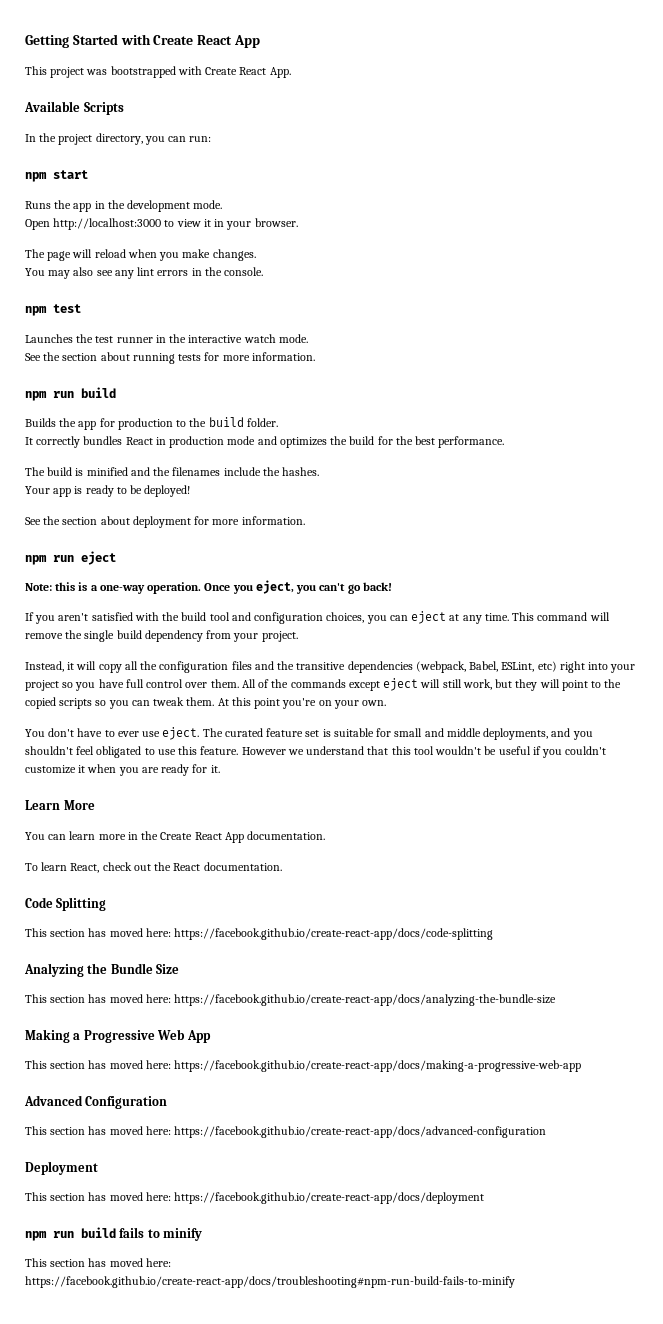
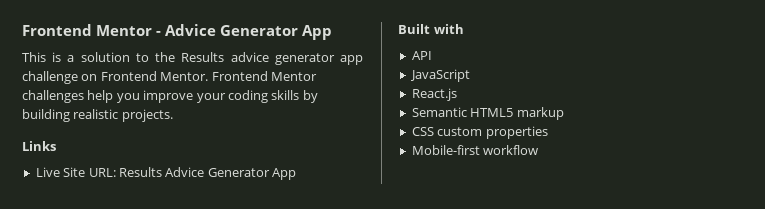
[25,34,260,48] [25,66,291,78] [24,101,124,115] [25,133,212,145] [25,170,88,182] [25,200,223,212] [25,218,298,230] [25,249,256,261] [25,267,264,279] [25,304,81,316] [25,334,308,343] [25,352,315,364] [25,387,116,401] [25,417,278,430] [25,436,505,448] [25,467,320,476] [25,485,191,497] [25,516,305,528] [25,551,116,565] [25,580,392,594] [25,611,610,624] [25,630,298,642] [25,661,636,673] [25,678,622,691] [25,697,387,709] [25,727,593,740] [25,746,607,758] [25,764,220,776] [25,800,95,810] [25,831,326,843] [25,862,282,873] [25,897,107,911] [25,928,494,940] [24,963,180,977] [25,994,557,1006] [25,1029,211,1043] [25,1060,582,1072] [24,1095,168,1109] [25,1126,547,1138] [25,1161,98,1175] [25,1192,485,1204] [25,1227,203,1241] [25,1258,171,1267] [25,1276,515,1288] Getting Started with Create React App // This project was bootstrapped with Create React App. // Available Scripts // In the project directory, you can run: // npm start // Runs the app in the development mode. // Open http://localhost:3000 to view it in your browser. // The page will reload when you make changes. // You may also see any lint errors in the console. // npm test // Launches the test runner in the interactive watch mode. // See the section about running tests for more information. // npm run build // Builds the app for production to the build folder. // It correctly bundles React in production mode and optimizes the build for the best performance. // The build is minified and the filenames include the hashes. // Your app is ready to be deployed! // See the section about deployment for more information. // npm run eject // Note: this is a one-way operation. Once you eject, you can't go back! // If you aren't satisfied with the build tool and configuration choices, you can eject at any time. This command will remove the single build dependency from your project. // Instead, it will copy all the configuration files and the transitive dependencies (webpack, Babel, ESLint, etc) right into your project so you have full control over them. All of the commands except eject will still work, but they will point to the copied scripts so you can tweak them. At this point you're on your own. // You don't have to ever use eject. The curated feature set is suitable for small and middle deployments, and you shouldn't feel obligated to use this feature. However we understand that this tool wouldn't be useful if you couldn't customize it when you are ready for it. // Learn More // You can learn more in the Create React App documentation. // To learn React, check out the React documentation. // Code Splitting // This section has moved here: https://facebook.github.io/create-react-app/docs/code-splitting // Analyzing the Bundle Size // This section has moved here: https://facebook.github.io/create-react-app/docs/analyzing-the-bundle-size // Making a Progressive Web App // This section has moved here: https://facebook.github.io/create-react-app/docs/making-a-progressive-web-app // Advanced Configuration // This section has moved here: https://facebook.github.io/create-react-app/docs/advanced-configuration // Deployment // This section has moved here: https://facebook.github.io/create-react-app/docs/deployment // npm run build fails to minify // This section has moved here: https://facebook.github.io/create-react-app/docs/troubleshooting#npm-run-build-fails-to-minify -> [22,24,332,40] [22,52,364,65] [22,71,317,84] [22,90,318,103] [22,109,173,122] [22,141,56,151] [35,167,296,180] [398,24,464,34] [411,51,432,60] [409,69,470,82] [411,88,457,101] [411,107,564,120] [411,126,548,139] [411,145,539,155] Frontend Mentor - Advice Generator App // This is a solution to the Results advice generator app challenge on Frontend Mentor. Frontend Mentor challenges help you improve your coding skills by building realistic projects. // Links // Live Site URL: Results Advice Generator App // Built with // API // JavaScript // React.js // Semantic HTML5 markup // CSS custom properties // Mobile-first workflow

